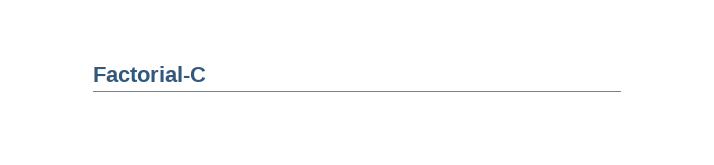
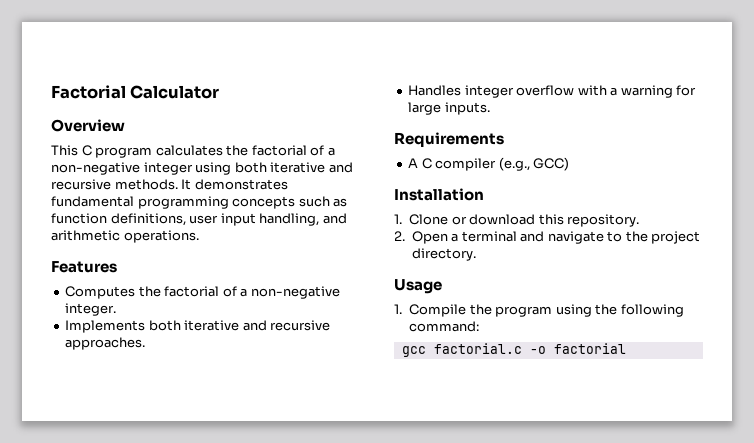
[93,66,206,82] Factorial-C -> [51,85,220,99] [51,119,125,132] [51,145,335,158] [51,162,353,175] [51,179,288,190] [51,196,348,209] [51,213,347,226] [51,230,199,243] [51,261,117,273] [65,286,340,299] [65,303,117,316] [65,320,331,333] [65,337,146,350] [408,85,697,98] [408,102,490,115] [394,132,504,147] [408,157,570,171] [394,188,484,201] [394,214,640,227] [394,231,701,244] [411,248,476,261] [394,279,442,294] [394,304,684,317] [409,321,480,332] [401,343,626,357] Factorial Calculator // Overview // This C program calculates the factorial of a non-negative integer using both iterative and recursive methods. It demonstrates fundamental programming concepts such as function definitions, user input handling, and arithmetic operations. // Features // Computes the factorial of a non-negative integer. // Implements both iterative and recursive approaches. // Handles integer overflow with a warning for large inputs. // Requirements // A C compiler (e.g., GCC) // Installation // 1. Clone or download this repository. // 2. Open a terminal and navigate to the project directory. // Usage // 1. Compile the program using the following command: // gcc factorial.c -o factorial

